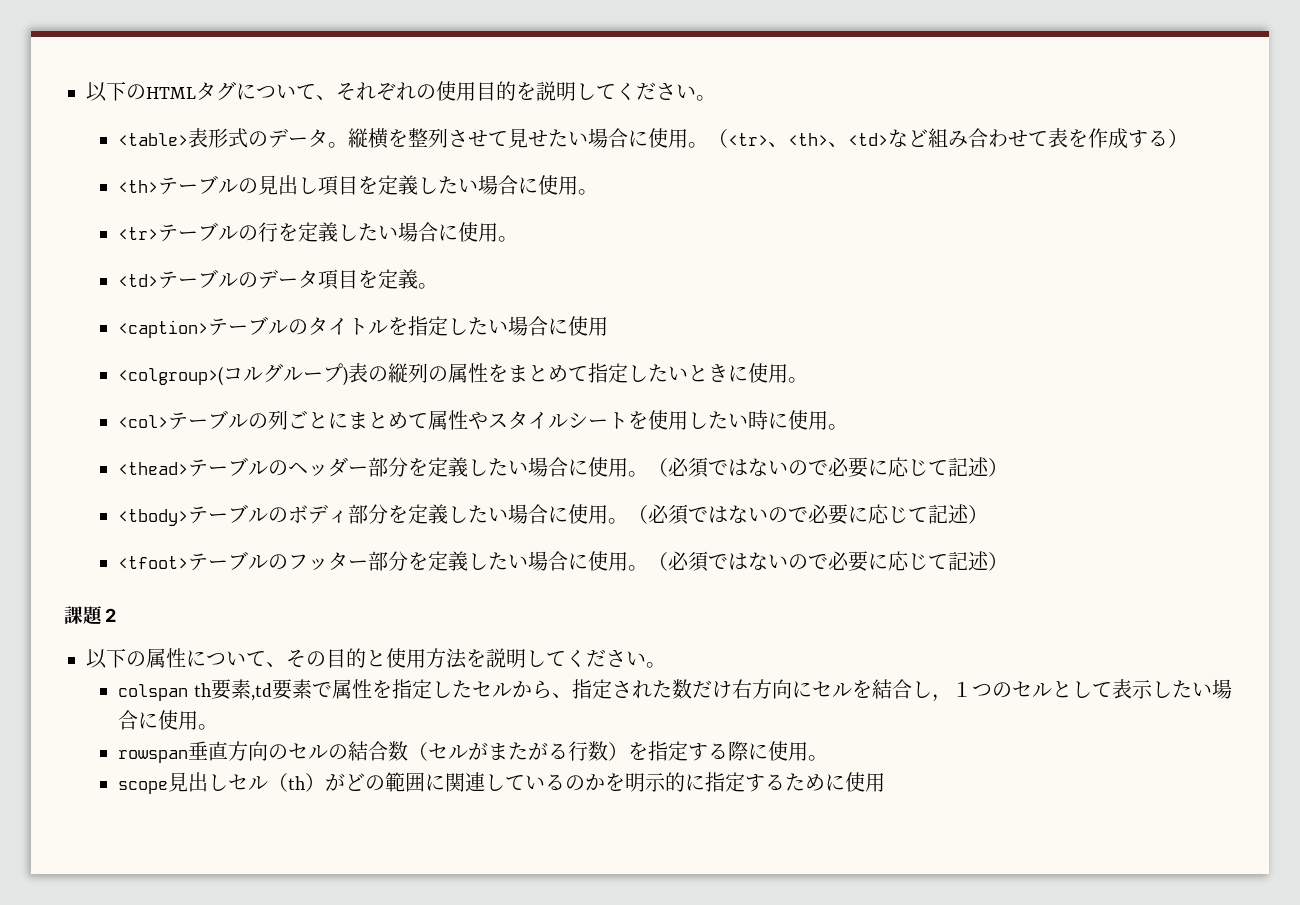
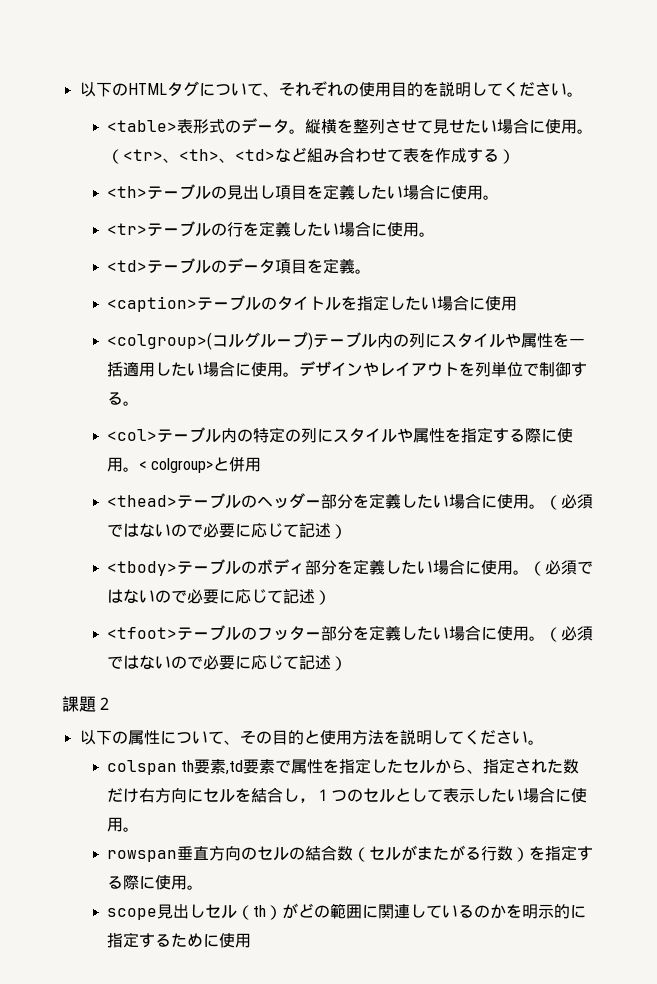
[348,363,809,383] [118,410,849,430] 表の縦列の属性をまとめて指定したいときに使用。 // <col>テーブルの列ごとにまとめて属性やスタイルシートを使用したい時に使用。 -> [312,332,585,348] [106,361,587,377] [106,392,139,406] [106,427,573,443] [106,457,262,473] テーブル内の列にスタイルや属性を一括適用したい場合に使用。デザインやレイアウトを列単位で制御する。 // <col>テーブル内の特定の列にスタイルや属性を指定する際に使用。< colgroup>と併用

